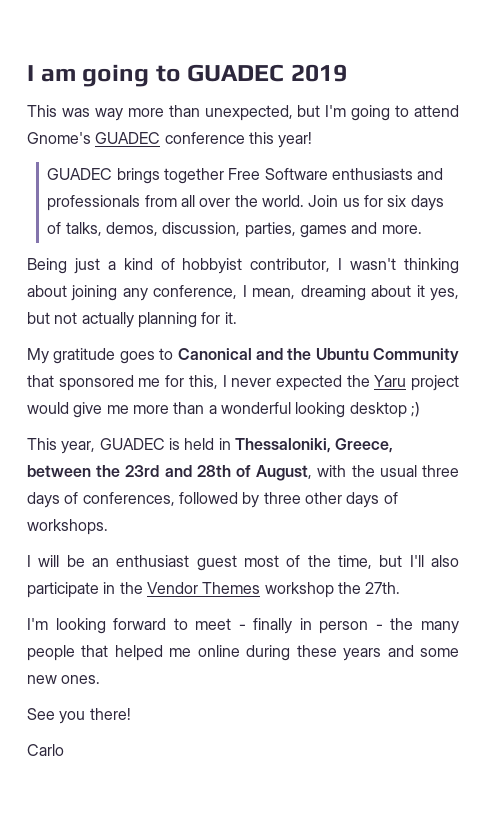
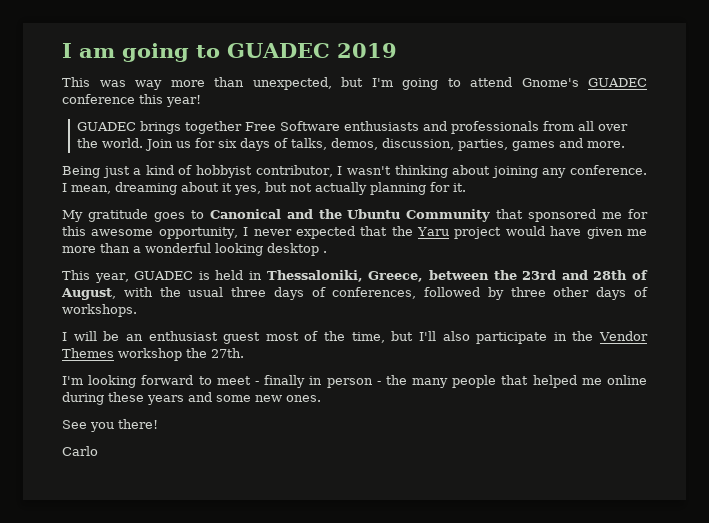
[153,285,238,299] conference, -> [570,165,647,175] conference.
[188,375,218,389] this, -> [62,226,238,239] this awesome opportunity,
(342, 383) none -> [360,226,388,236] that
[73,402,103,418] give -> [550,226,623,239] have given
[410,402,420,417] ;) -> [323,251,327,253] .

